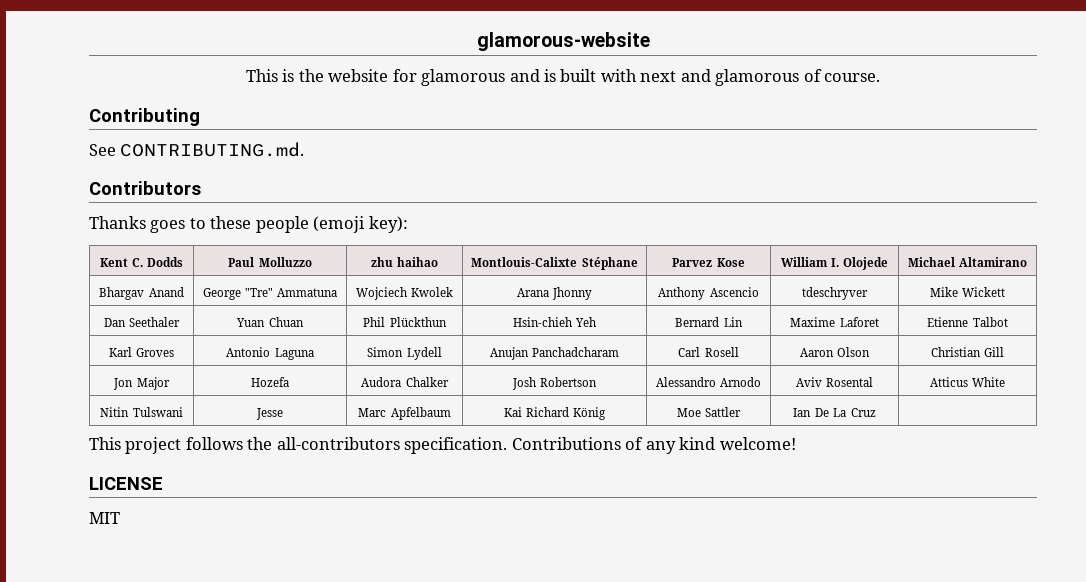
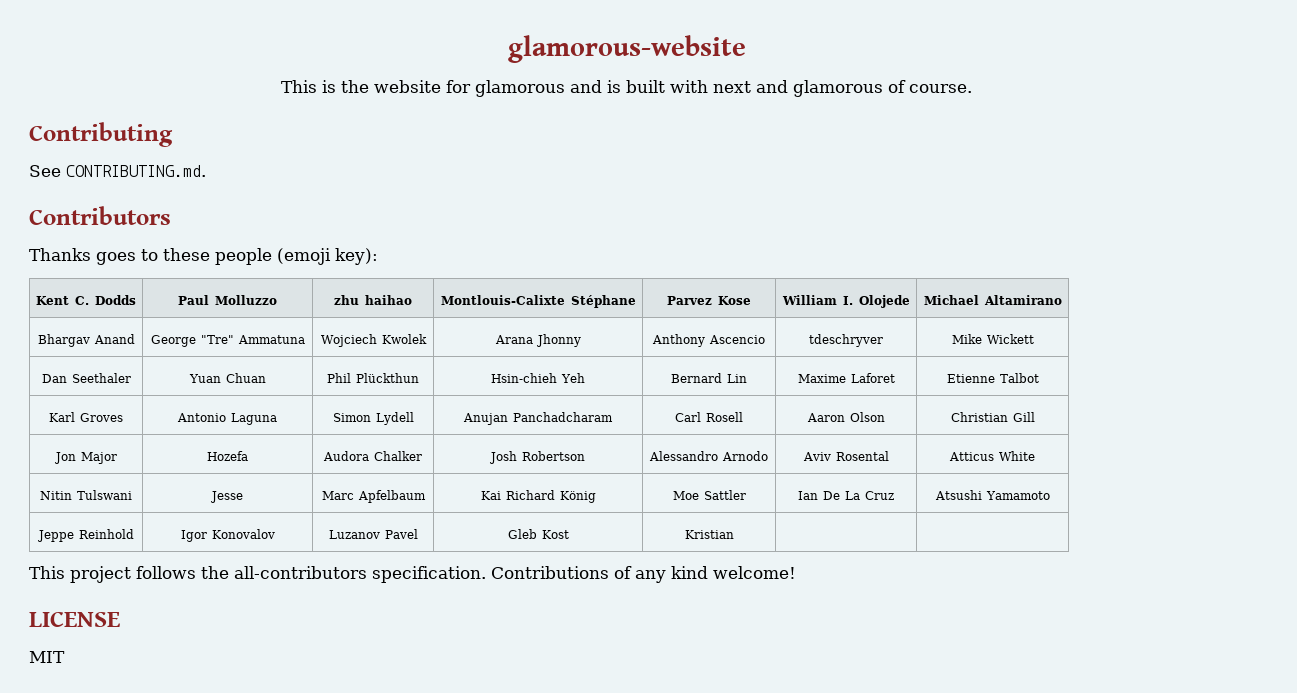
(876, 412) none -> [934,490,1050,500] [36,529,134,542] [180,529,275,542] [328,529,418,539] [507,529,569,539] [684,530,734,539] | Atsushi Yamamoto // Jeppe Reinhold | Igor Konovalov | Luzanov Pavel | Gleb Kost | Kristian |

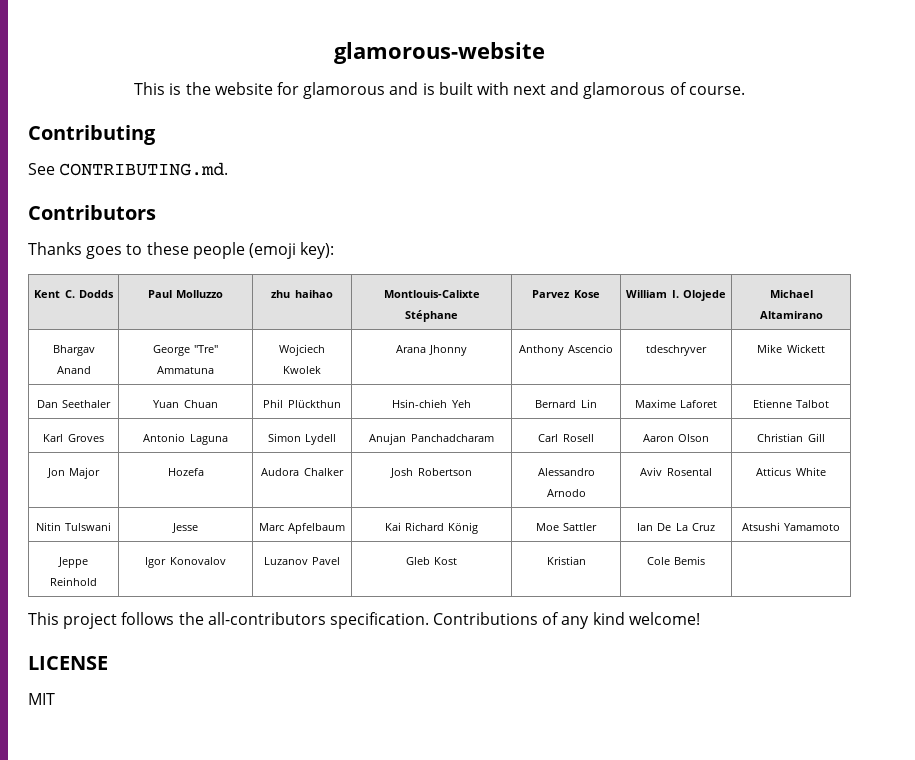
(734, 534) none -> [646,556,706,565] Cole Bemis

